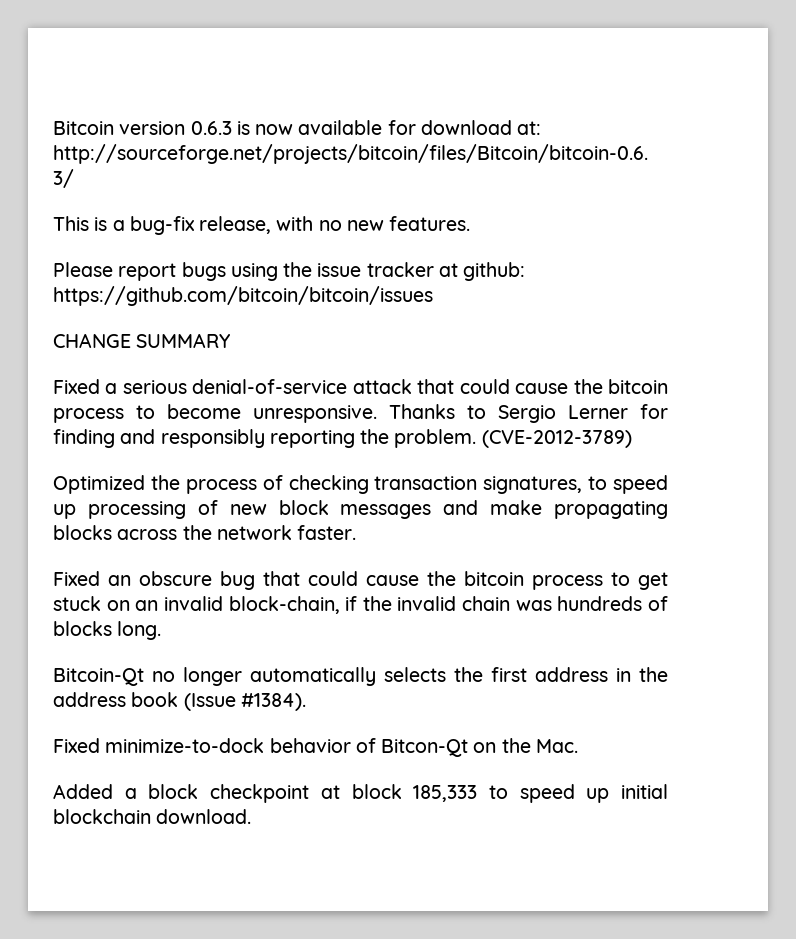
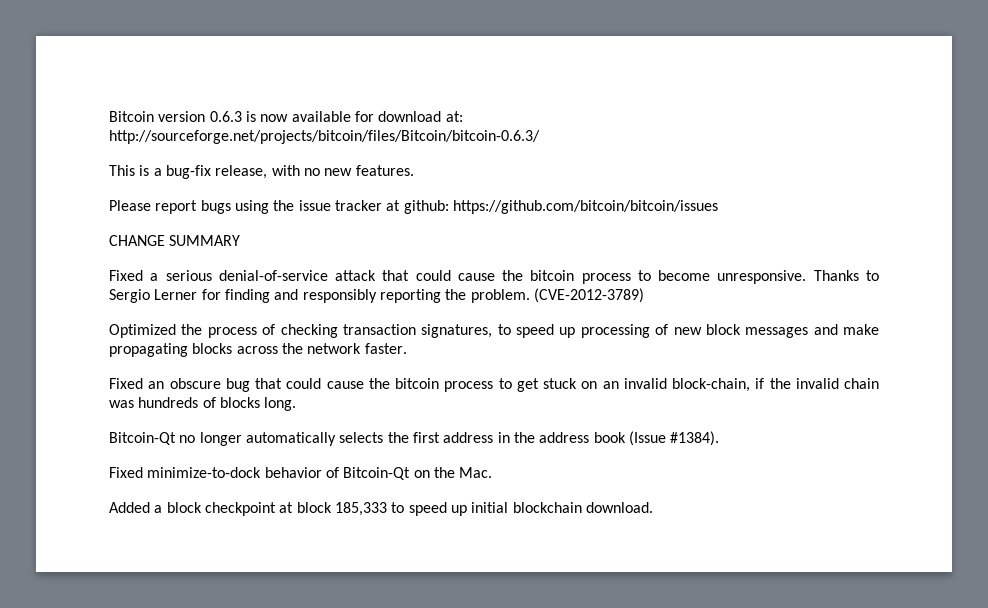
[381,739,469,757] Bitcon-Qt -> [343,467,411,480] Bitcoin-Qt

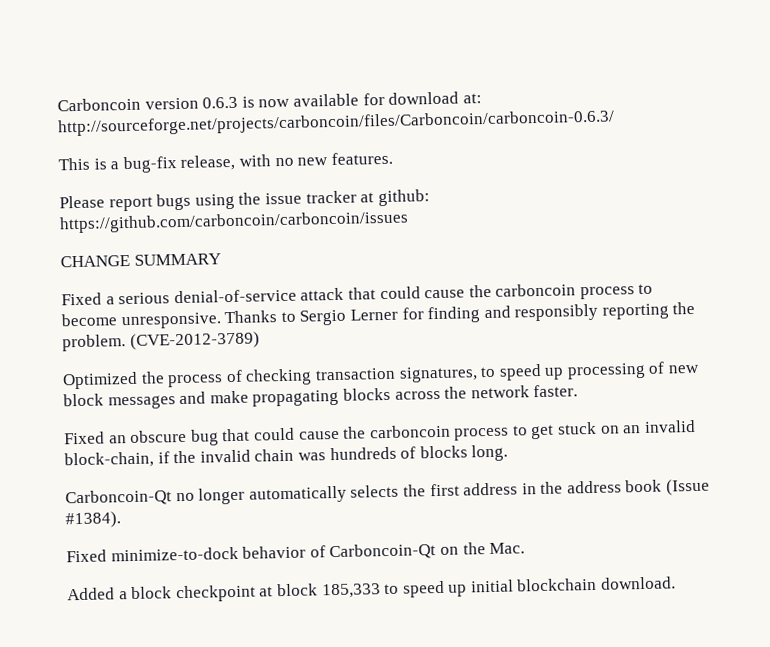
[109,111,154,122] Bitcoin -> [57,97,141,112] Carboncoin
[109,130,540,144] http://sourceforge.net/projects/bitcoin/files/Bitcoin/bitcoin-0.6.3/ -> [57,109,615,137] http://sourceforge.net/projects/carboncoin/files/Carboncoin/carboncoin-0.6.3/
[452,200,718,214] https://github.com/bitcoin/bitcoin/issues -> [59,210,409,234] https://github.com/carboncoin/carboncoin/issues
[530,270,575,281] bitcoin -> [495,283,577,297] carboncoin
[395,378,439,389] bitcoin -> [369,424,451,439] carboncoin
[109,432,176,445] Bitcoin-Qt -> [65,489,172,507] Carboncoin-Qt
[343,467,411,480] Bitcoin-Qt -> [329,543,437,561] Carboncoin-Qt

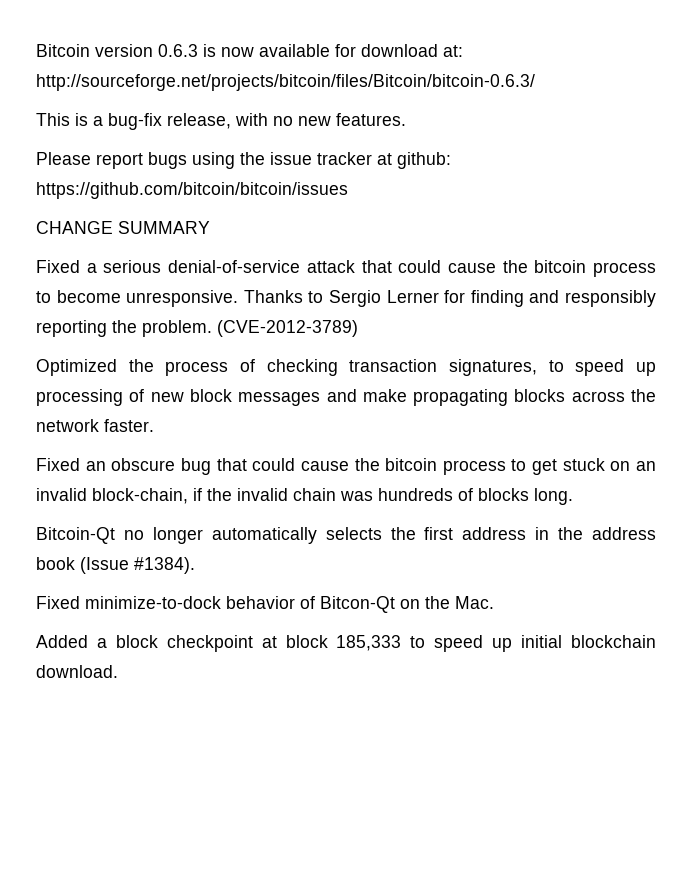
[57,97,141,112] Carboncoin -> [36,44,90,57] Bitcoin
[57,109,615,137] http://sourceforge.net/projects/carboncoin/files/Carboncoin/carboncoin-0.6.3/ -> [36,74,535,91] http://sourceforge.net/projects/bitcoin/files/Bitcoin/bitcoin-0.6.3/
[59,210,409,234] https://github.com/carboncoin/carboncoin/issues -> [36,182,348,199] https://github.com/bitcoin/bitcoin/issues
[495,283,577,297] carboncoin -> [534,260,587,273] bitcoin
[369,424,451,439] carboncoin -> [385,458,438,471] bitcoin
[65,489,172,507] Carboncoin-Qt -> [36,527,115,544] Bitcoin-Qt
[329,543,437,561] Carboncoin-Qt -> [320,596,395,613] Bitcon-Qt

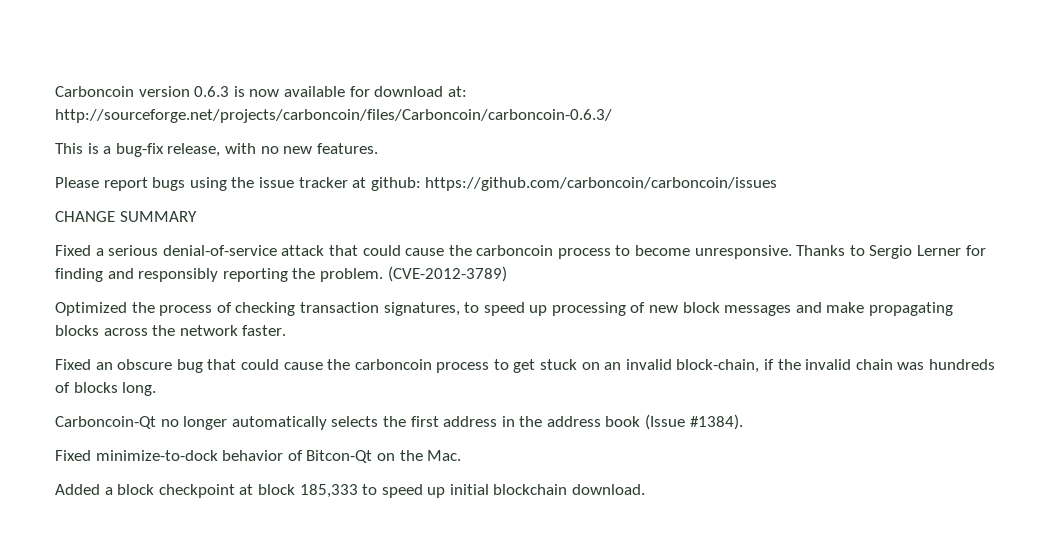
[36,44,90,57] Bitcoin -> [55,86,134,97] Carboncoin
[36,74,535,91] http://sourceforge.net/projects/bitcoin/files/Bitcoin/bitcoin-0.6.3/ -> [55,109,612,123] http://sourceforge.net/projects/carboncoin/files/Carboncoin/carboncoin-0.6.3/
[36,182,348,199] https://github.com/bitcoin/bitcoin/issues -> [425,177,778,191] https://github.com/carboncoin/carboncoin/issues
[534,260,587,273] bitcoin -> [476,245,554,256] carboncoin
[385,458,438,471] bitcoin -> [354,359,432,370] carboncoin
[36,527,115,544] Bitcoin-Qt -> [55,416,156,429] Carboncoin-Qt

